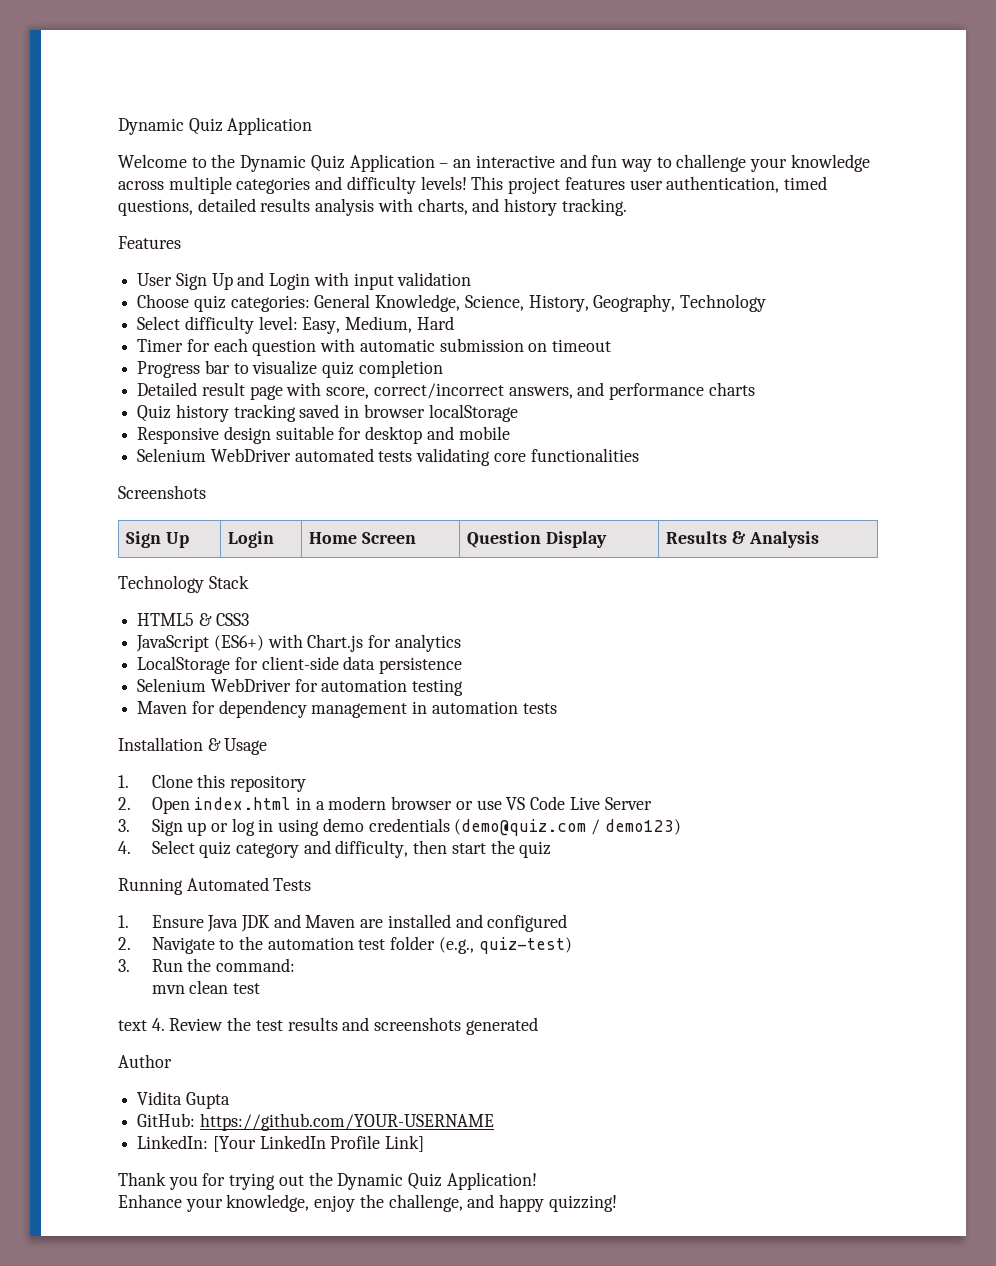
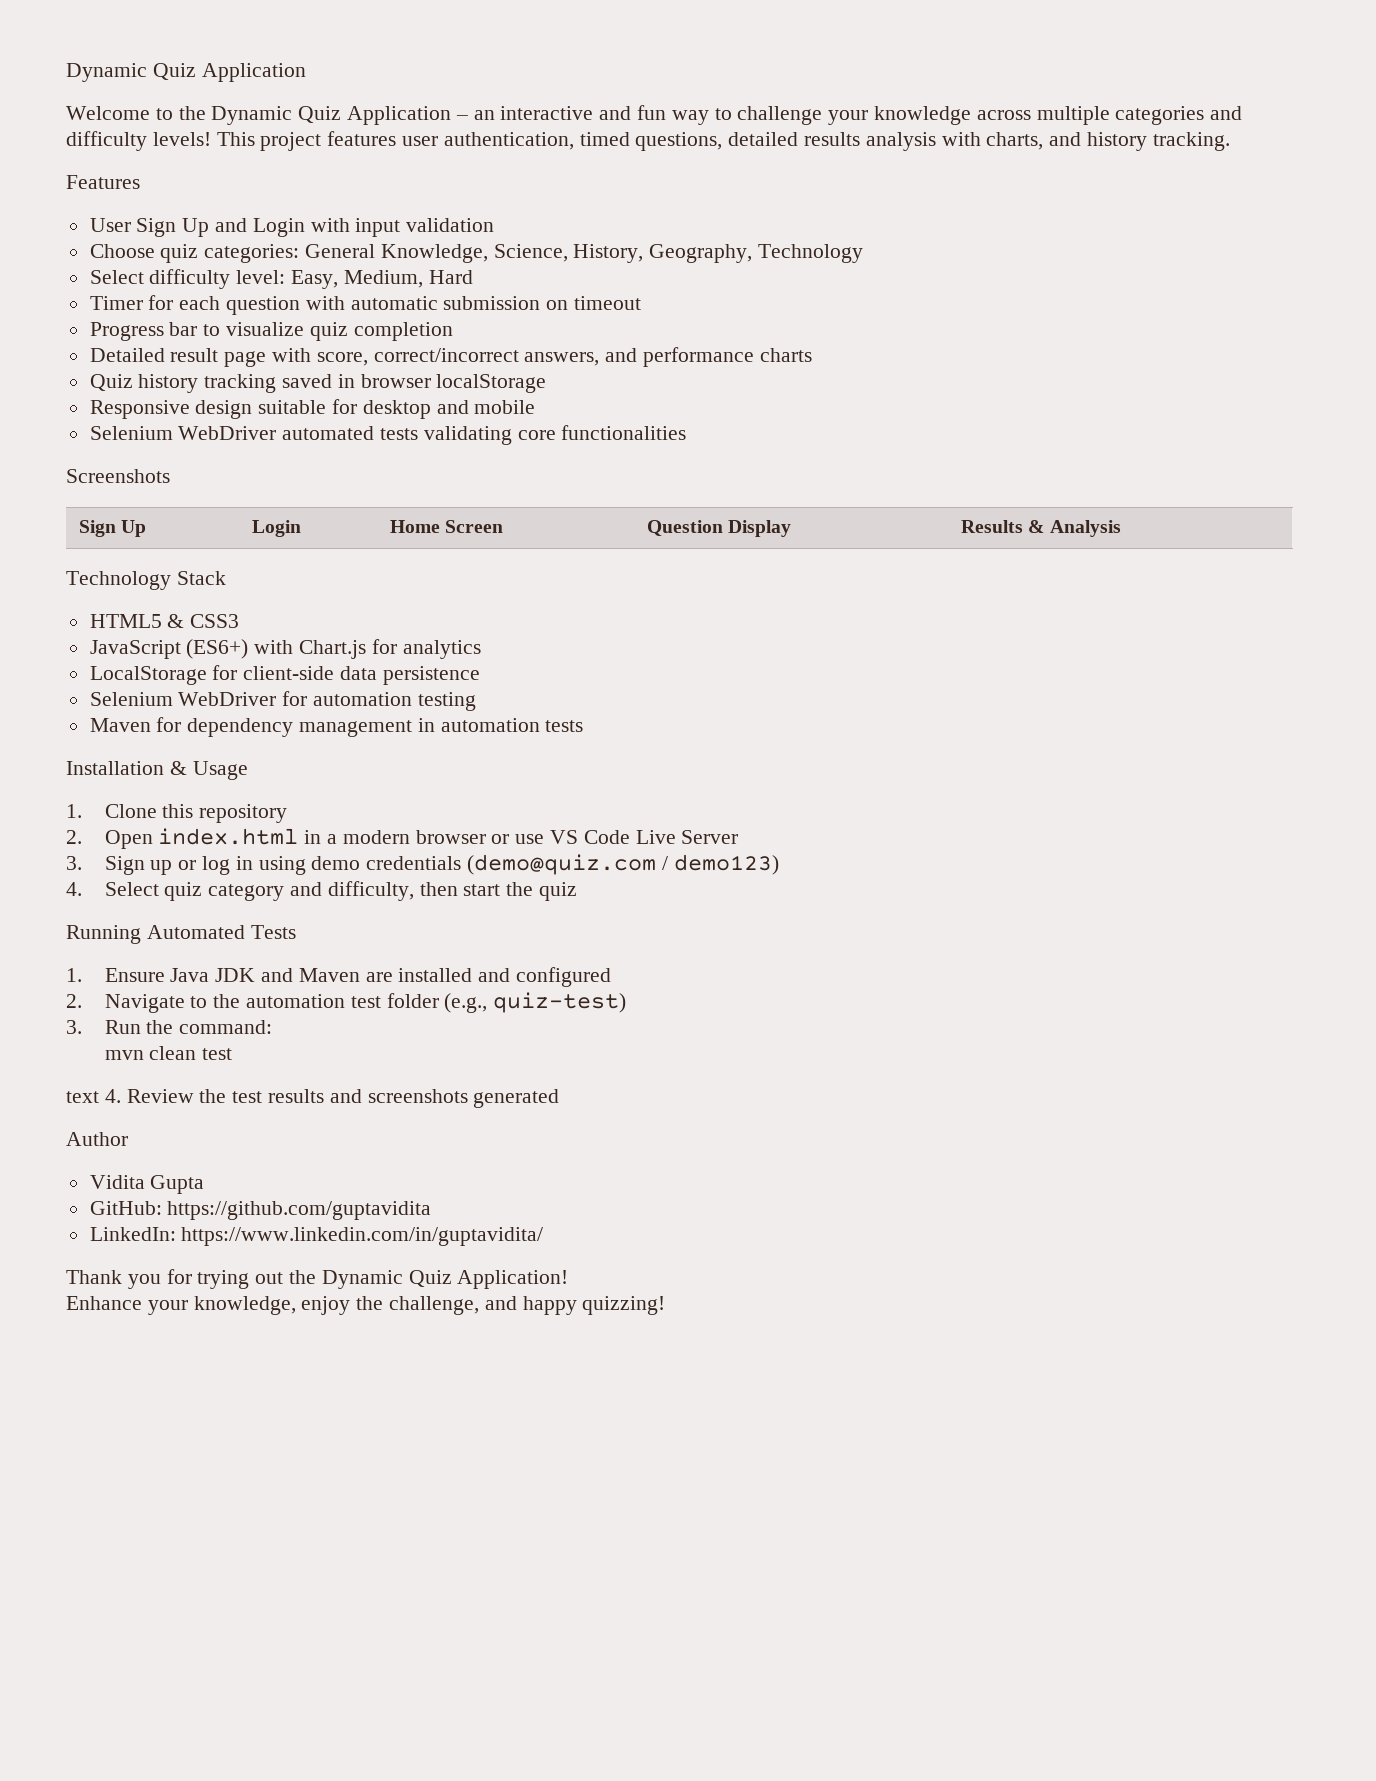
[199,1113,494,1131] https://github.com/YOUR-USERNAME -> [167,1201,432,1220] https://github.com/guptavidita
[212,1135,425,1152] [Your LinkedIn Profile Link] -> [181,1227,544,1246] https://www.linkedin.com/in/guptavidita/

